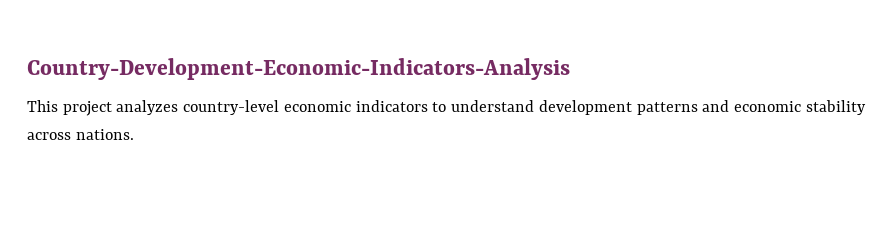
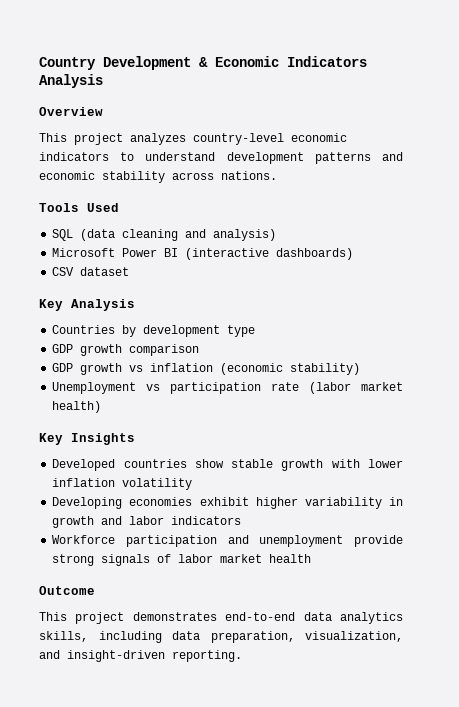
[27,58,570,80] Country-Development-Economic-Indicators-Analysis -> [39,56,367,70] [39,74,103,88] [39,107,103,116] Country Development & Economic Indicators Analysis // Overview
(134, 134) none -> [39,203,119,212] [52,229,277,241] [52,248,354,260] [52,267,130,276] [39,299,135,311] [52,325,256,337] [52,344,200,356] [52,363,361,375] [52,382,403,394] [52,401,102,413] [39,433,135,445] [52,459,404,471] [52,478,193,490] [52,497,404,509] [52,516,242,528] [52,535,403,547] [52,554,312,566] [39,586,95,595] [39,612,403,624] [39,631,403,643] [39,650,242,662] // Tools Used // SQL (data cleaning and analysis) // Microsoft Power BI (interactive dashboards) // CSV dataset // Key Analysis // Countries by development type // GDP growth comparison // GDP growth vs inflation (economic stability) // Unemployment vs participation rate (labor market health) // Key Insights // Developed countries show stable growth with lower inflation volatility // Developing economies exhibit higher variability in growth and labor indicators // Workforce participation and unemployment provide strong signals of labor market health // Outcome // This project demonstrates end-to-end data analytics skills, including data preparation, visualization, and insight-driven reporting.

